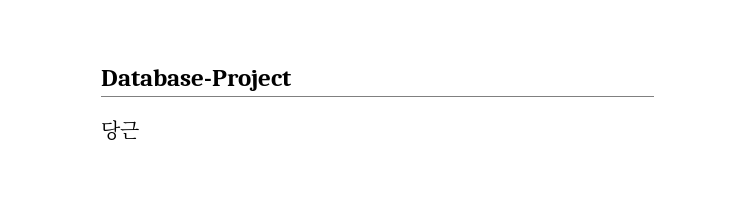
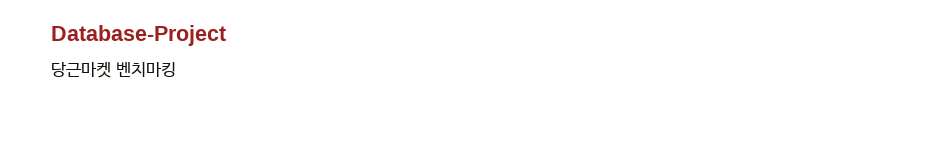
[101,120,139,140] 당근 -> [51,61,176,78] 당근마켓 벤치마킹

